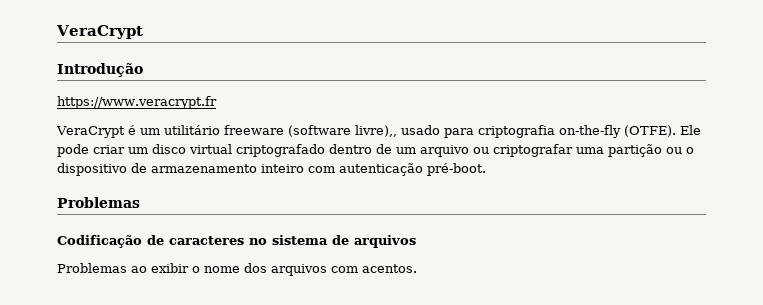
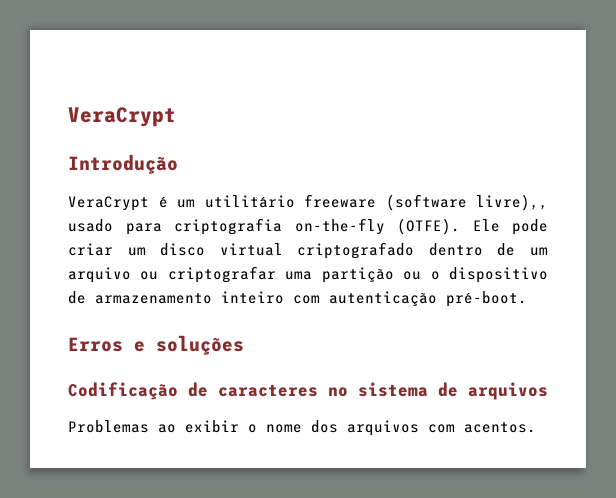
[57,96,217,109] // https://www.veracrypt.fr -> (178, 164) none
[57,197,140,208] Problemas -> [68,335,244,355] Erros e soluções

